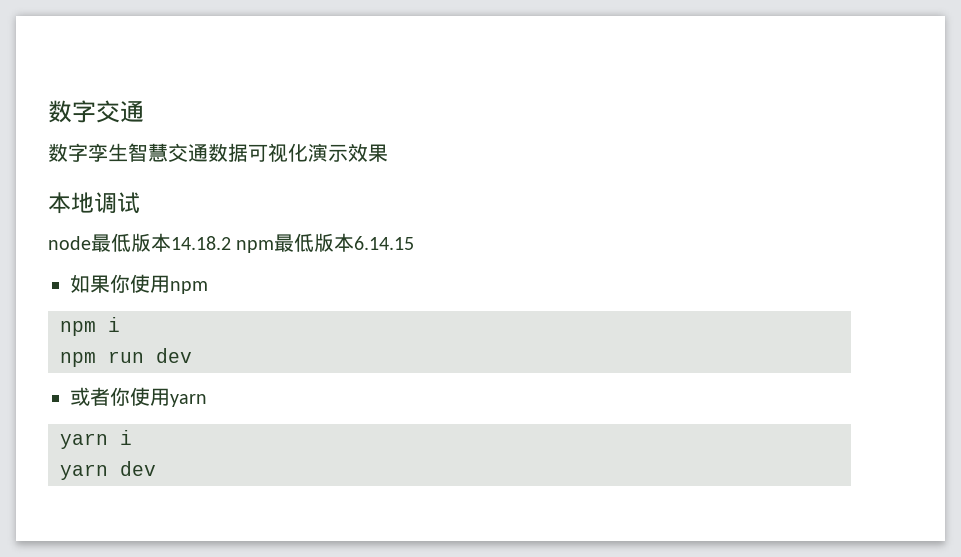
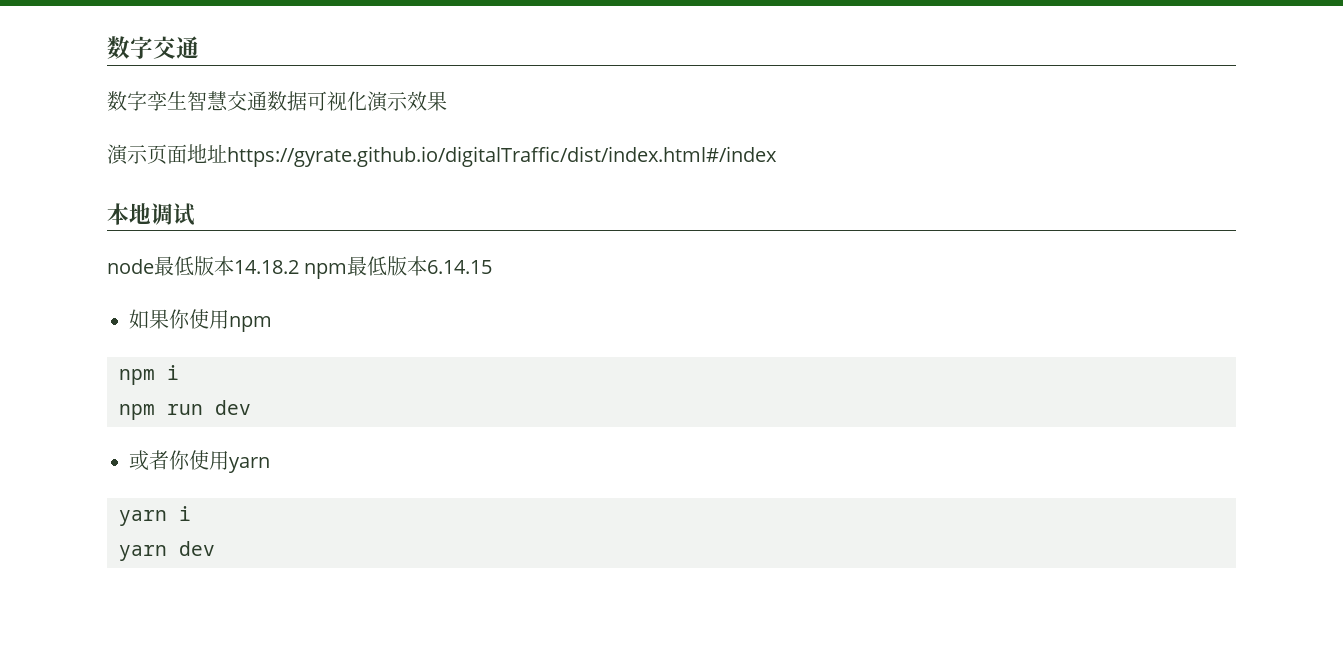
(388, 153) none -> [107,144,777,167] // 演示页面地址https://gyrate.github.io/digitalTraffic/dist/index.html#/index

